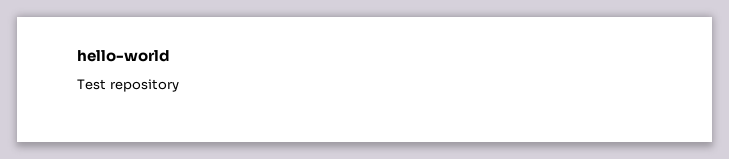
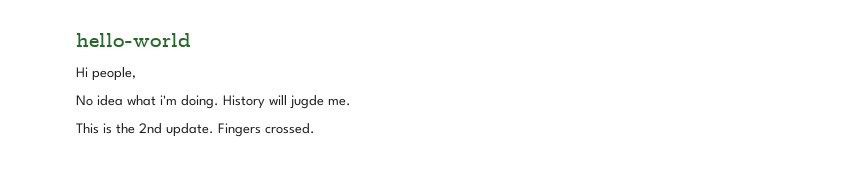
[77,79,179,92] Test repository -> [76,67,136,81] [76,95,351,109] [76,123,315,137] Hi people, // No idea what i'm doing. History will jugde me. // This is the 2nd update. Fingers crossed.

